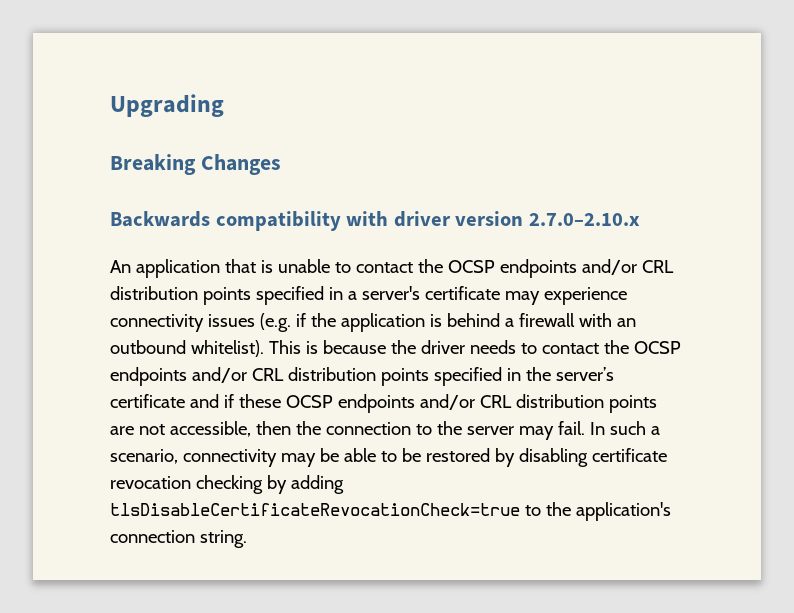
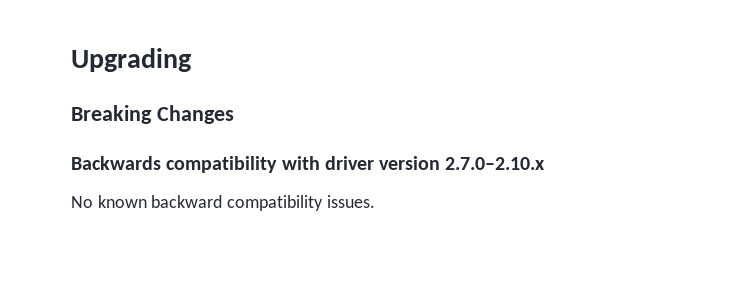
[110,259,674,278] [110,286,627,305] [110,313,636,332] [110,340,681,357] [110,367,614,386] [110,394,657,413] [110,421,660,440] [110,448,667,467] [110,475,344,494] [110,502,671,521] [110,530,247,548] An application that is unable to contact the OCSP endpoints and/or CRL distribution points specified in a server's certificate may experience connectivity issues (e.g. if the application is behind a firewall with an outbound whitelist). This is because the driver needs to contact the OCSP endpoints and/or CRL distribution points specified in the server’s certificate and if these OCSP endpoints and/or CRL distribution points are not accessible, then the connection to the server may fail. In such a scenario, connectivity may be able to be restored by disabling certificate revocation checking by adding tlsDisableCertificateRevocationCheck=true to the application's connection string. -> [71,195,375,211] No known backward compatibility issues.

